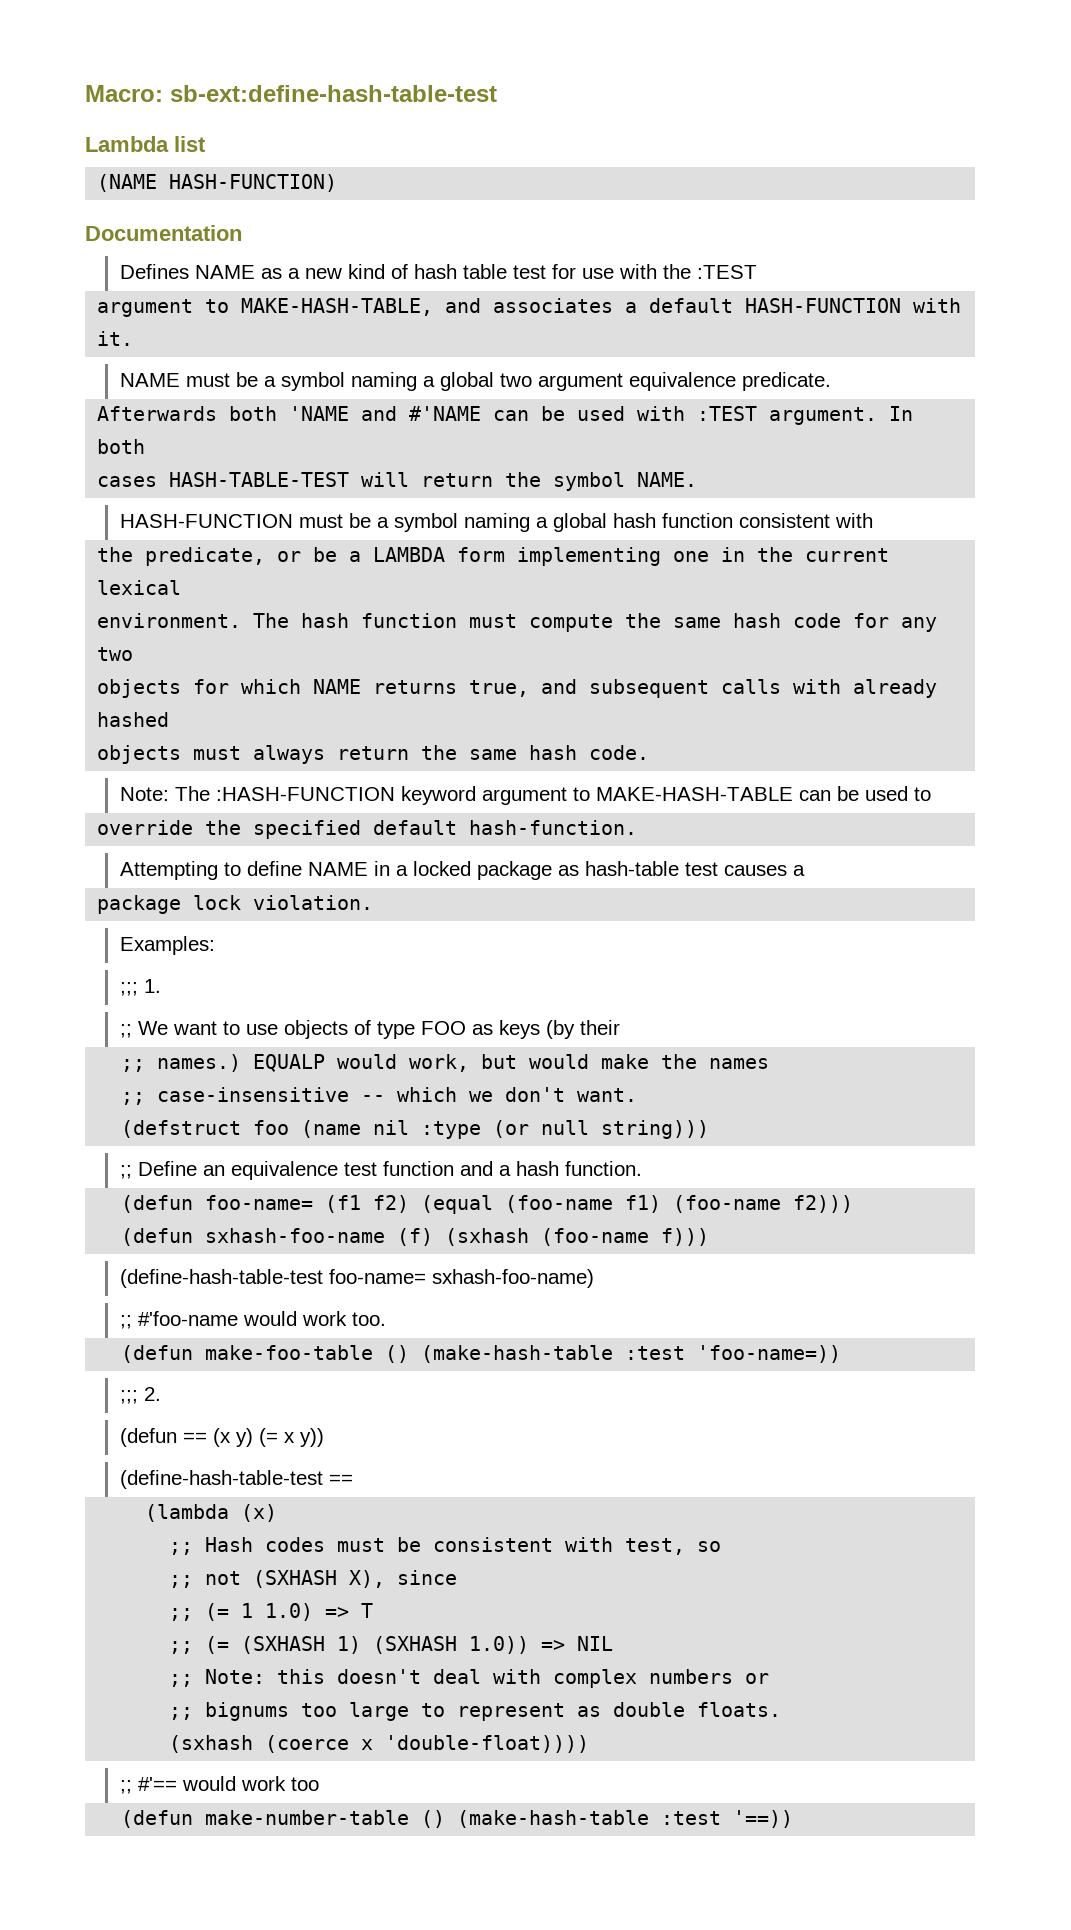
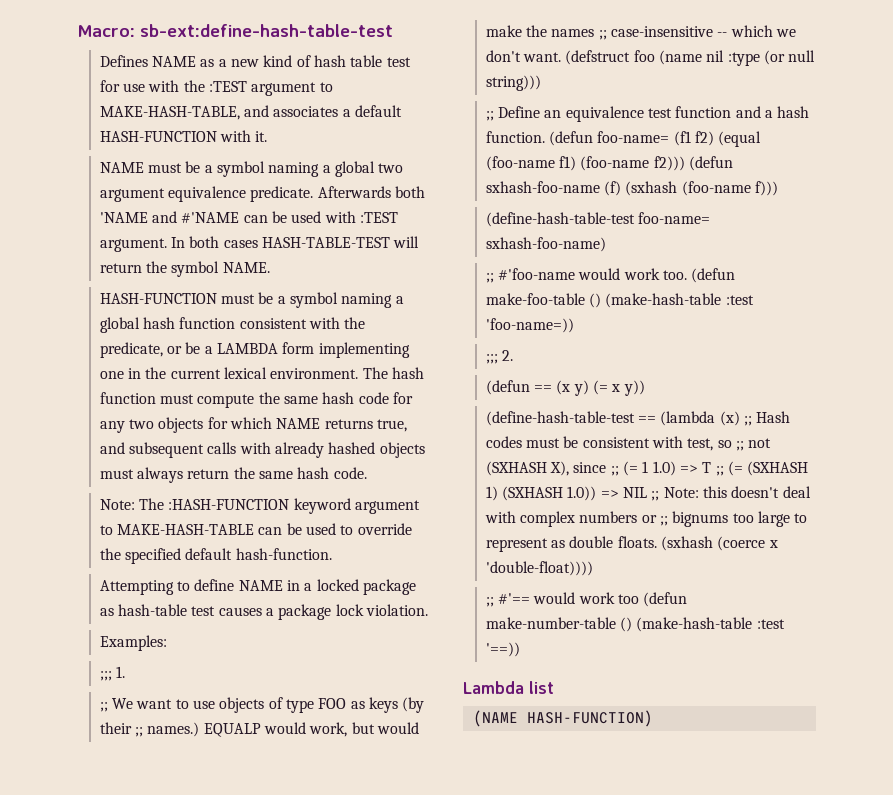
[85,136,206,152] [97,174,338,192] [85,225,242,241] // Lambda list // (NAME HASH-FUNCTION) // Documentation -> (393, 30) none
(757, 272) // -> (248, 86) none
(831, 381) // -> (314, 194) none
(146, 446) // -> (220, 242) none
(873, 520) // -> (341, 323) none
(182, 587) // -> (268, 373) none
(134, 654) // -> (155, 424) none
(170, 719) // -> (376, 448) none
(931, 794) // -> (354, 530) none
(805, 870) // -> (275, 612) none
(620, 1027) // -> (132, 728) none
(770, 1063) // -> (595, 33) none
(638, 1095) // -> (562, 57) none
(642, 1168) // -> (545, 137) none
(854, 1204) // -> (685, 163) none
(386, 1319) // -> (688, 275) none
(353, 1479) // -> (657, 419) none
(278, 1513) // -> (740, 418) none
(722, 1546) // -> (732, 444) none
(458, 1577) // -> (607, 467) none
(374, 1610) // -> (712, 467) none
(614, 1643) // -> (648, 492) none
(770, 1678) // -> (657, 519) none
(782, 1709) // -> (657, 542) none
(319, 1784) // -> (640, 599) none
(794, 1819) none -> [463,681,554,694] [472,710,653,727] // Lambda list // (NAME HASH-FUNCTION)

